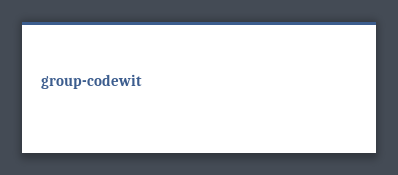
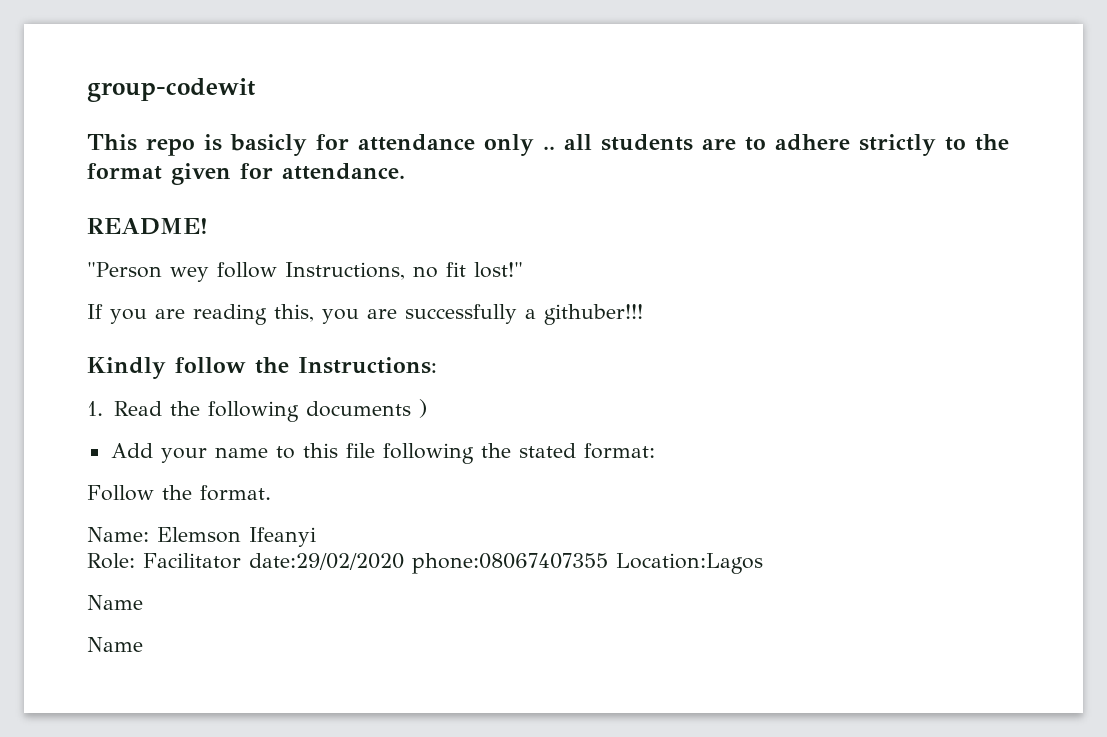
(142, 81) none -> [87,134,1009,156] [87,163,405,185] [87,218,208,235] [87,262,523,282] [87,304,643,325] [87,357,437,379] [87,399,427,422] [110,443,655,464] [87,485,271,501] [87,527,316,547] [87,553,763,574] [87,595,143,610] [87,637,143,652] // This repo is basicly for attendance only .. all students are to adhere strictly to the format given for attendance. // README! // "Person wey follow Instructions, no fit lost!" // If you are reading this, you are successfully a githuber!!! // Kindly follow the Instructions: // 1. Read the following documents ) // Add your name to this file following the stated format: // Follow the format. // Name: Elemson Ifeanyi // Role: Facilitator date:29/02/2020 phone:08067407355 Location:Lagos // Name // Name

